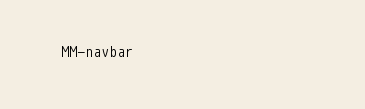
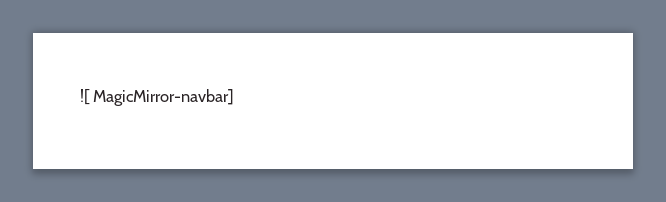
[61,46,133,57] MM-navbar -> [80,89,235,106] ![ MagicMirror-navbar]

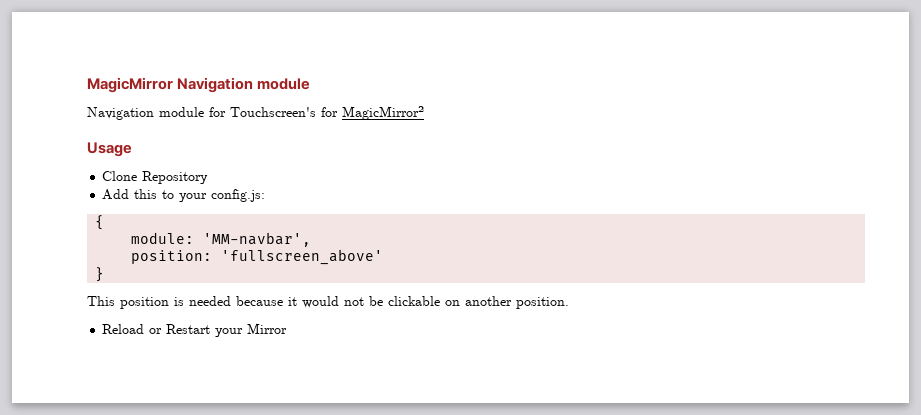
[80,89,235,106] ![ MagicMirror-navbar] -> [87,77,311,93] [87,106,424,120] [87,142,132,157] [102,171,209,184] [102,189,266,202] [95,215,105,230] [131,232,312,247] [131,249,384,265] [95,267,105,282] [87,296,569,309] [102,323,288,337] MagicMirror Navigation module // Navigation module for Touchscreen's for MagicMirror² // Usage // Clone Repository // Add this to your config.js: // { // module: 'MM-navbar', // position: 'fullscreen_above' // } // This position is needed because it would not be clickable on another position. // Reload or Restart your Mirror

